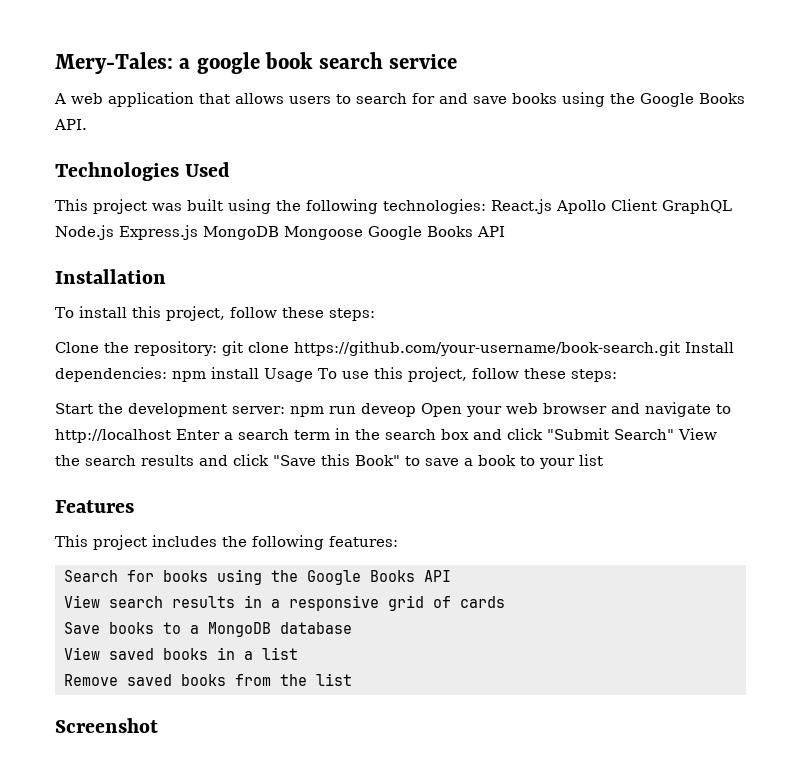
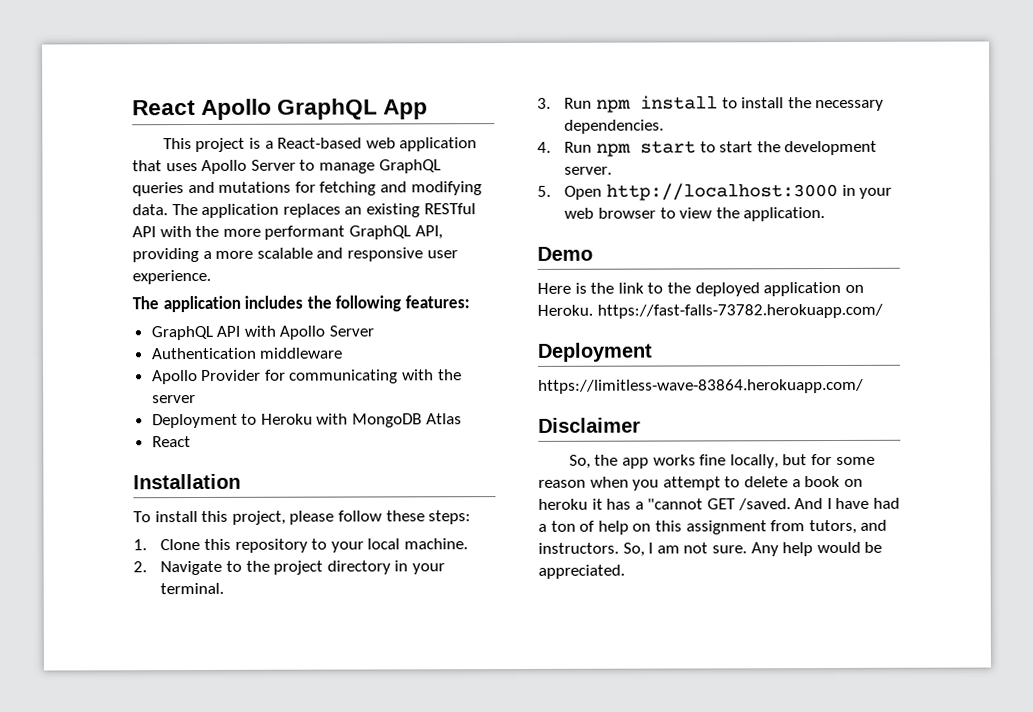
[55,52,458,74] [54,92,745,107] [54,119,87,130] [55,162,231,181] [55,199,732,214] [55,225,505,240] Mery-Tales: a google book search service // A web application that allows users to search for and save books using the Google Books API. // Technologies Used // This project was built using the following technologies: React.js Apollo Client GraphQL Node.js Express.js MongoDB Mongoose Google Books API -> [132,98,429,120] [162,137,478,153] [132,159,441,174] [132,181,482,197] [132,203,476,218] [132,225,443,240] [132,247,458,263] [132,269,211,285] [132,295,470,313] [150,325,375,341] [150,347,344,360] [151,369,462,385] [151,395,196,404] [151,413,462,429] [151,436,191,448] React Apollo GraphQL App // This project is a React-based web application that uses Apollo Server to manage GraphQL queries and mutations for fetching and modifying data. The application replaces an existing RESTful API with the more performant GraphQL API, providing a more scalable and responsive user experience. // The application includes the following features: // GraphQL API with Apollo Server // Authentication middleware // Apollo Provider for communicating with the server // Deployment to Heroku with MongoDB Atlas // React
[229,307,375,321] [55,341,734,356] [55,367,617,382] [55,402,731,417] [55,428,717,443] [55,454,603,469] [55,500,134,513] [55,535,398,550] [64,569,451,585] [64,595,505,611] [64,622,352,637] [64,647,298,660] [64,673,352,686] [55,718,158,733] follow these steps: // Clone the repository: git clone https://github.com/your-username/book-search.git Install dependencies: npm install Usage To use this project, follow these steps: // Start the development server: npm run deveop Open your web browser and navigate to http://localhost Enter a search term in the search box and click "Submit Search" View the search results and click "Save this Book" to save a book to your list // Features // This project includes the following features: // Search for books using the Google Books API // View search results in a responsive grid of cards // Save books to a MongoDB database // View saved books in a list // Remove saved books from the list // Screenshot -> [289,510,472,525] [133,538,469,553] [133,560,446,576] [160,582,225,595] [537,95,885,113] [564,119,665,134] [537,140,878,157] [564,166,613,175] [537,182,893,201] [564,207,826,222] [537,246,593,261] [537,281,864,297] [537,303,883,319] [537,342,653,362] [538,378,864,394] [538,417,641,433] [568,454,875,469] [538,475,863,491] [538,497,900,511] [538,519,888,535] [538,541,883,557] [538,564,625,579] please follow these steps: // 1. Clone this repository to your local machine. // 2. Navigate to the project directory in your terminal. // 3. Run npm install to install the necessary dependencies. // 4. Run npm start to start the development server. // 5. Open http://localhost:3000 in your web browser to view the application. // Demo // Here is the link to the deployed application on Heroku. https://fast-falls-73782.herokuapp.com/ // Deployment // https://limitless-wave-83864.herokuapp.com/ // Disclaimer // So, the app works fine locally, but for some reason when you attempt to delete a book on heroku it has a "cannot GET /saved. And I have had a ton of help on this assignment from tutors, and instructors. So, I am not sure. Any help would be appreciated.

